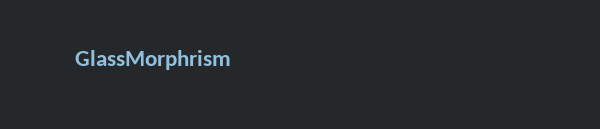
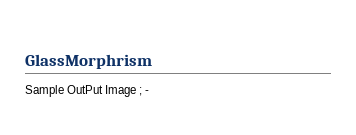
(231, 60) none -> [25,85,150,97] // Sample OutPut Image ; -

